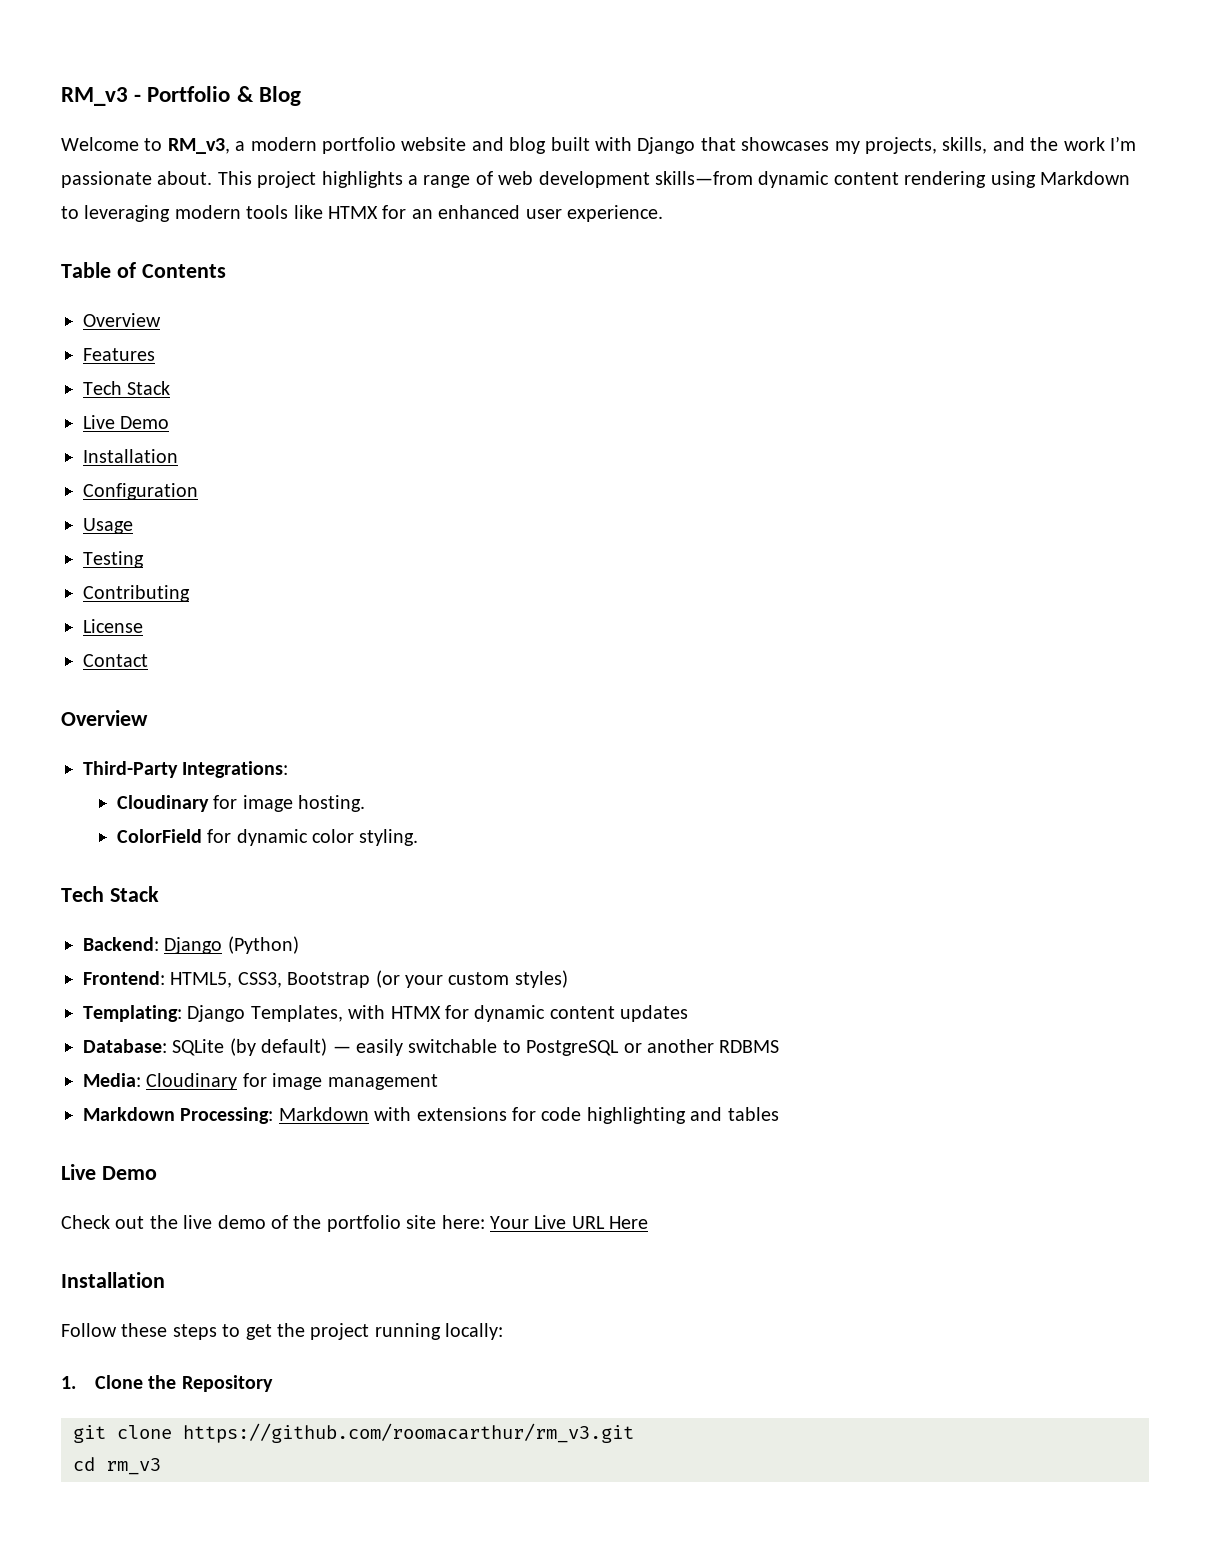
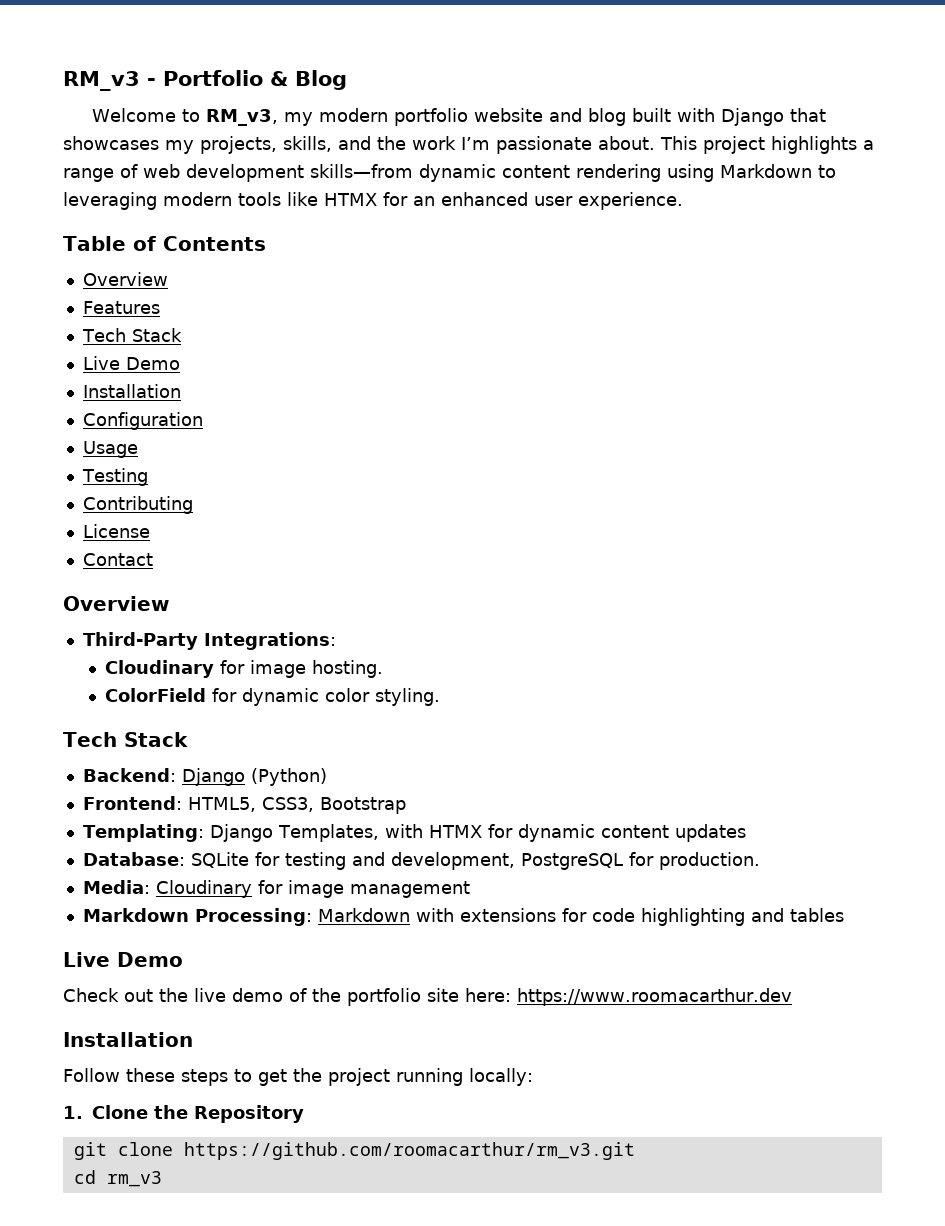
[235,141,246,151] a -> [284,112,314,126] my
[375,970,568,988] (or your custom styles) -> (406, 805) none
[229,1038,780,1056] (by default) — easily switchable to PostgreSQL or another RDBMS -> [254,852,760,870] for testing and development, PostgreSQL for production.
[489,1215,649,1229] Your Live URL Here -> [517,988,792,1006] https://www.roomacarthur.dev

